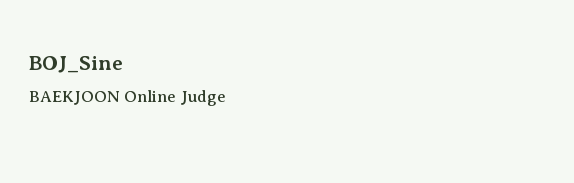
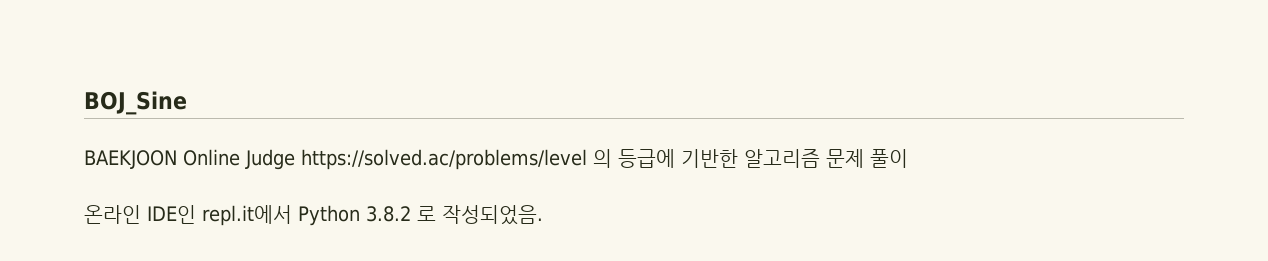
(226, 98) none -> [301,149,908,170] [84,205,543,226] https://solved.ac/problems/level 의 등급에 기반한 알고리즘 문제 풀이 // 온라인 IDE인 repl.it에서 Python 3.8.2 로 작성되었음.

